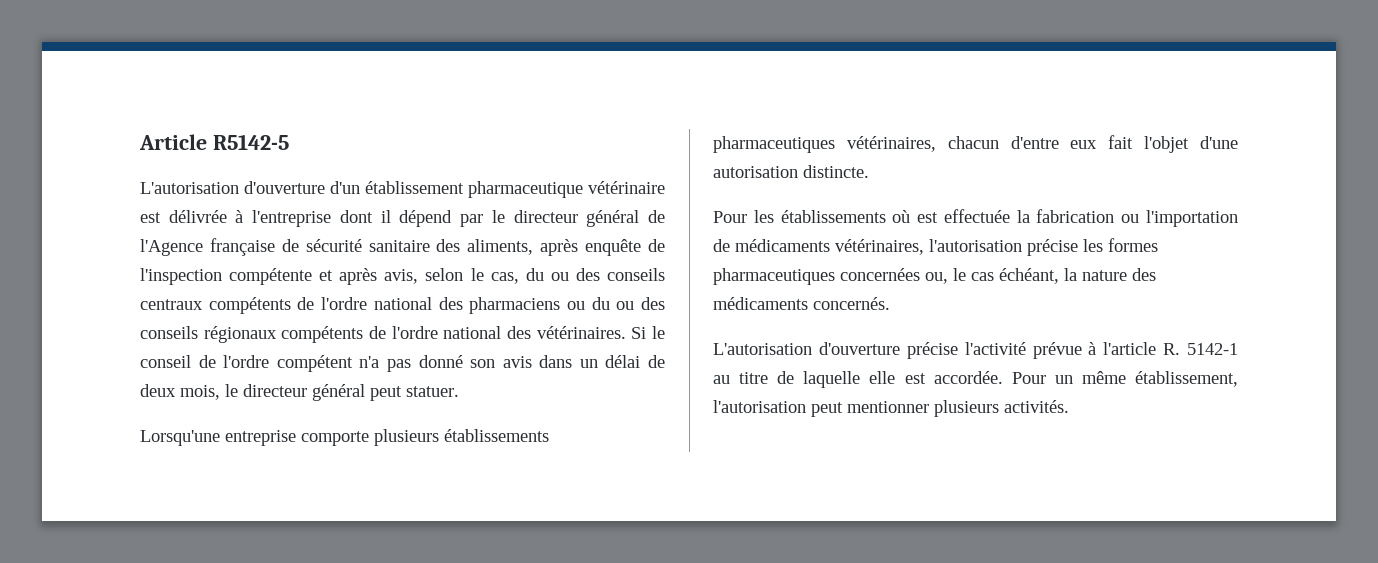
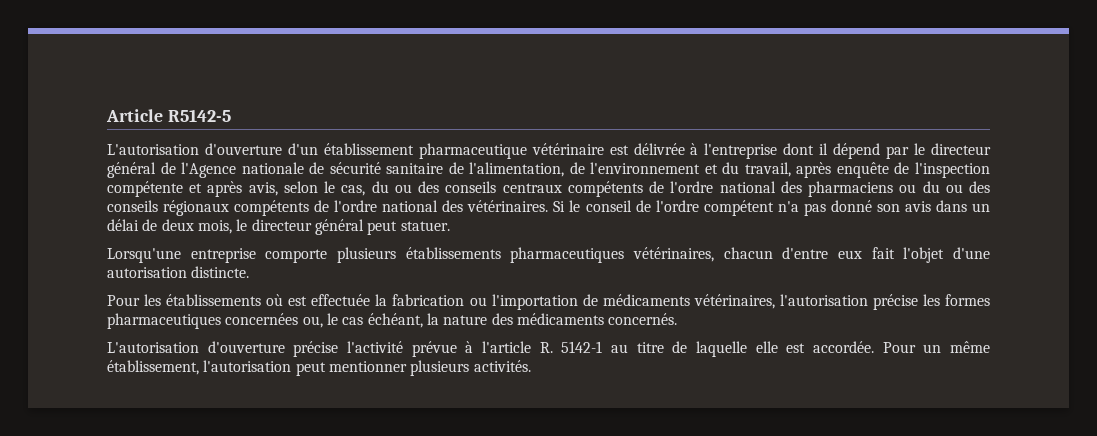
[209,238,275,256] française -> [241,162,304,174] nationale
[436,239,534,255] des aliments, -> [448,162,791,177] de l'alimentation, de l'environnement et du travail,

